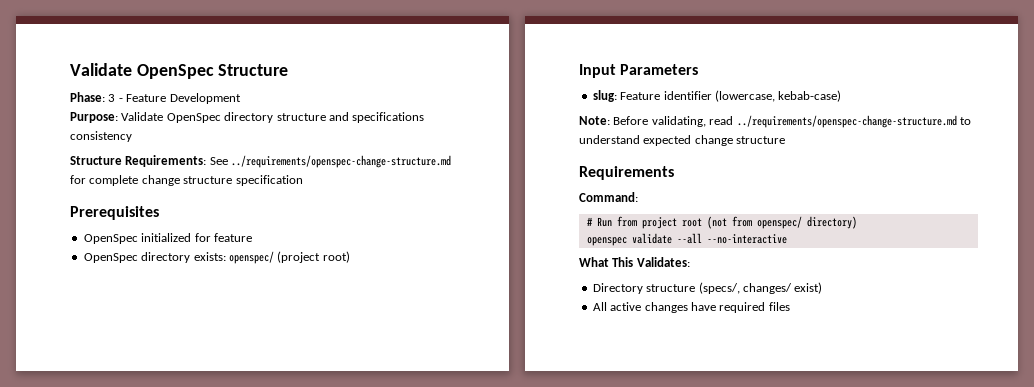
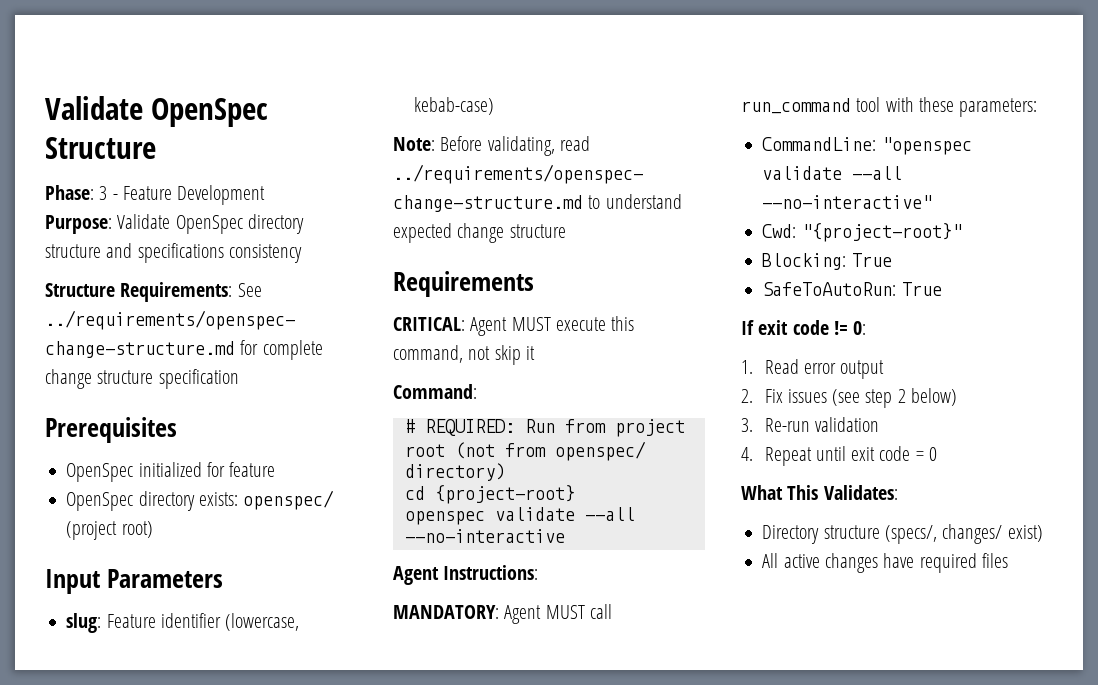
(674, 173) none -> [393,316,635,336] [393,345,535,365] // CRITICAL: Agent MUST execute this command, not skip it
(593, 221) none -> [424,419,515,436] REQUIRED:
(857, 222) none -> [404,485,575,504] // cd {project-root}
(787, 239) none -> [393,565,539,585] [393,604,612,624] [741,97,1038,117] [762,137,972,155] [762,166,903,180] [762,195,933,209] [762,223,962,242] [762,253,892,270] [762,282,942,296] [741,320,867,335] [741,359,885,379] [741,388,957,408] [741,417,879,432] [741,446,937,466] // Agent Instructions: // MANDATORY: Agent MUST call run_command tool with these parameters: // CommandLine: "openspec validate --all --no-interactive" // Cwd: "{project-root}" // Blocking: True // SafeToAutoRun: True // If exit code != 0: // 1. Read error output // 2. Fix issues (see step 2 below) // 3. Re-run validation // 4. Repeat until exit code = 0

